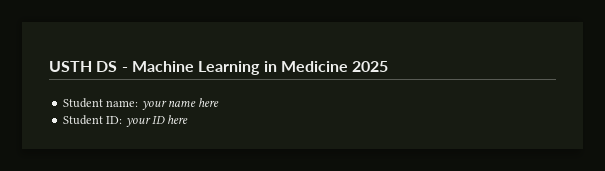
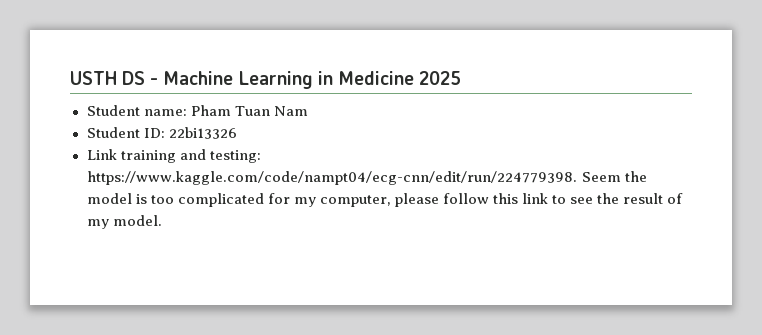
[141,98,220,110] your name here -> [190,105,308,116] Pham Tuan Nam
[125,115,189,127] your ID here -> [168,127,237,139] [86,149,261,163] [86,171,647,185] [86,193,684,207] [86,215,162,229] 22bi13326 // Link training and testing: https://www.kaggle.com/code/nampt04/ecg-cnn/edit/run/224779398. Seem the model is too complicated for my computer, please follow this link to see the result of my model.

